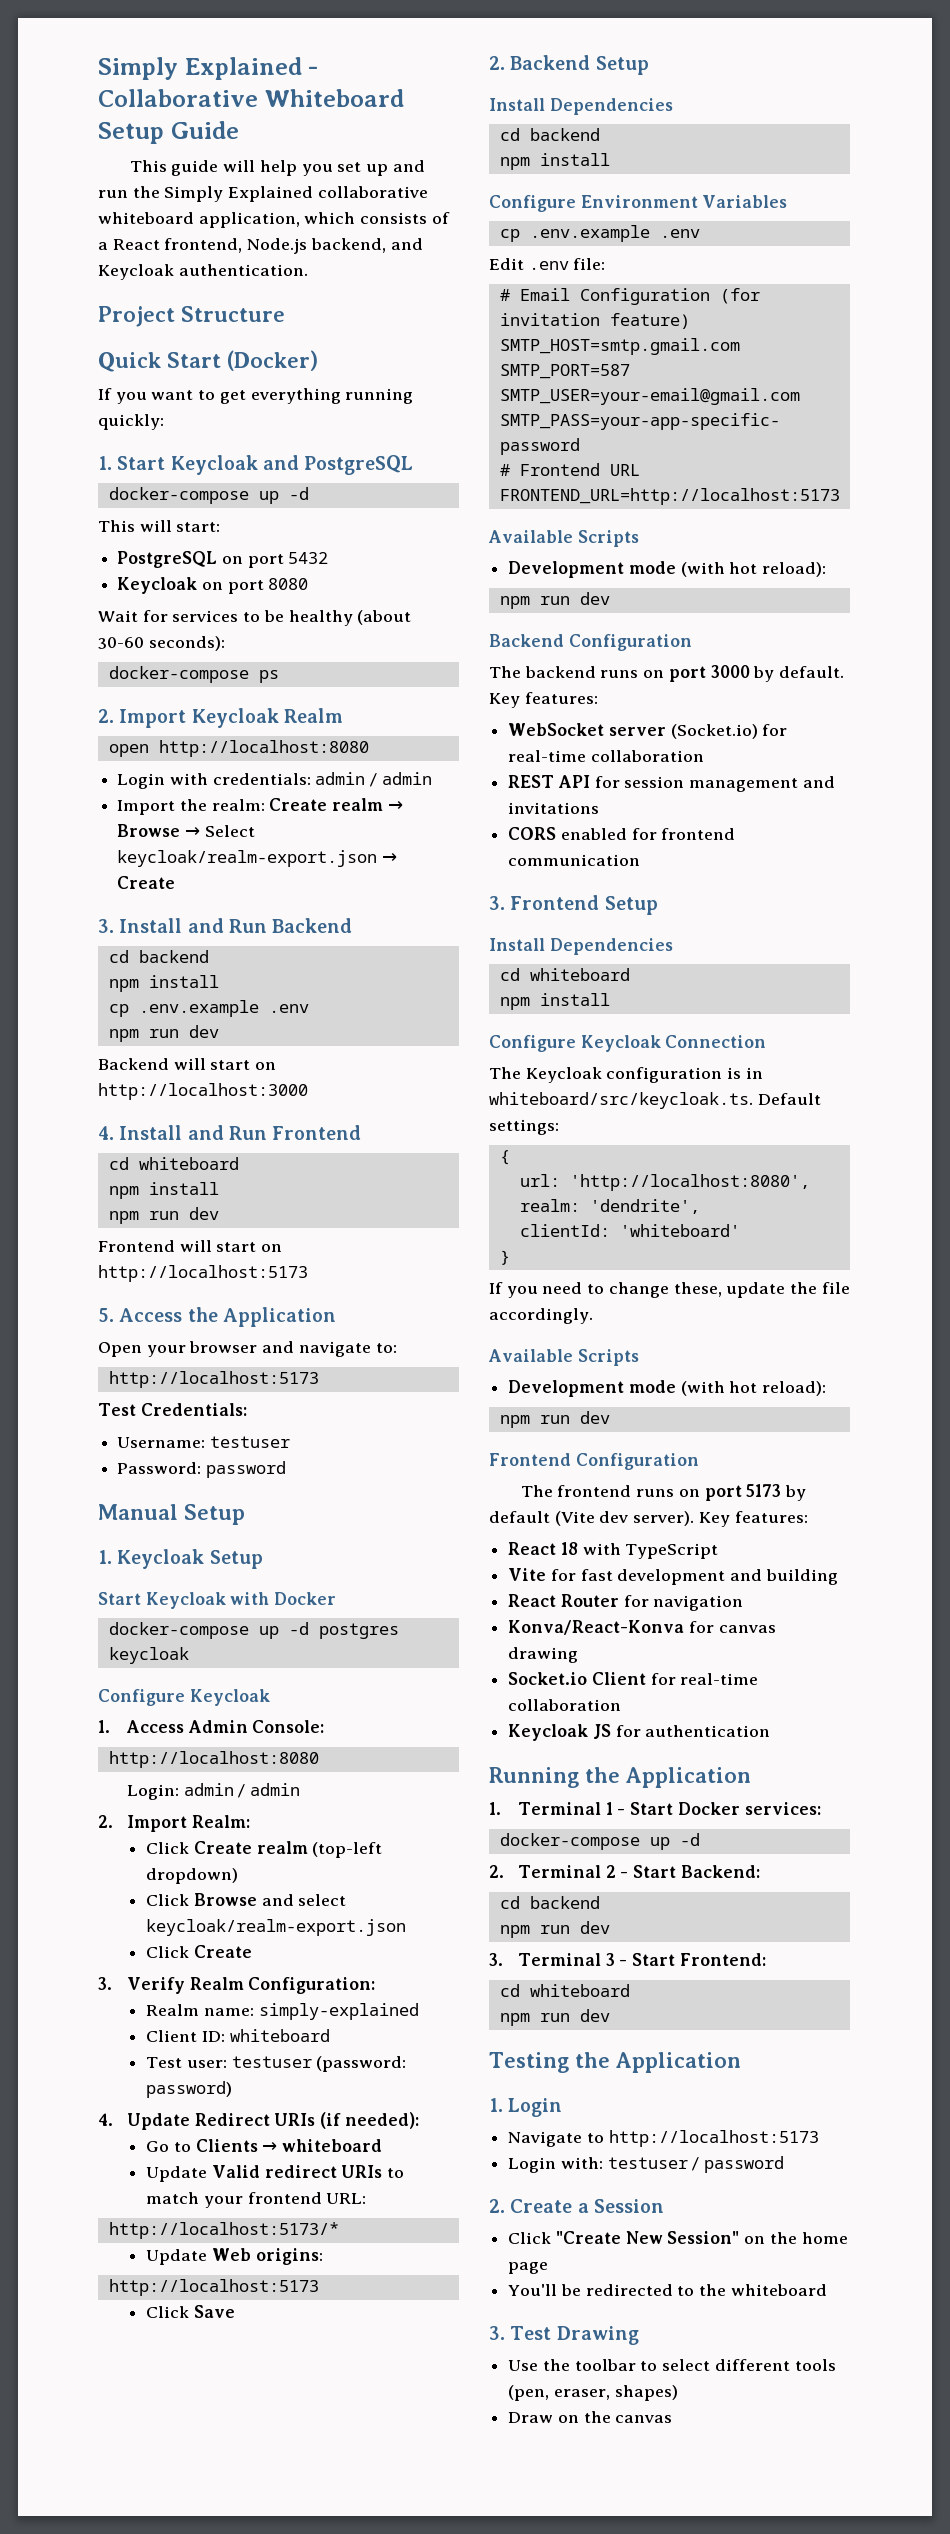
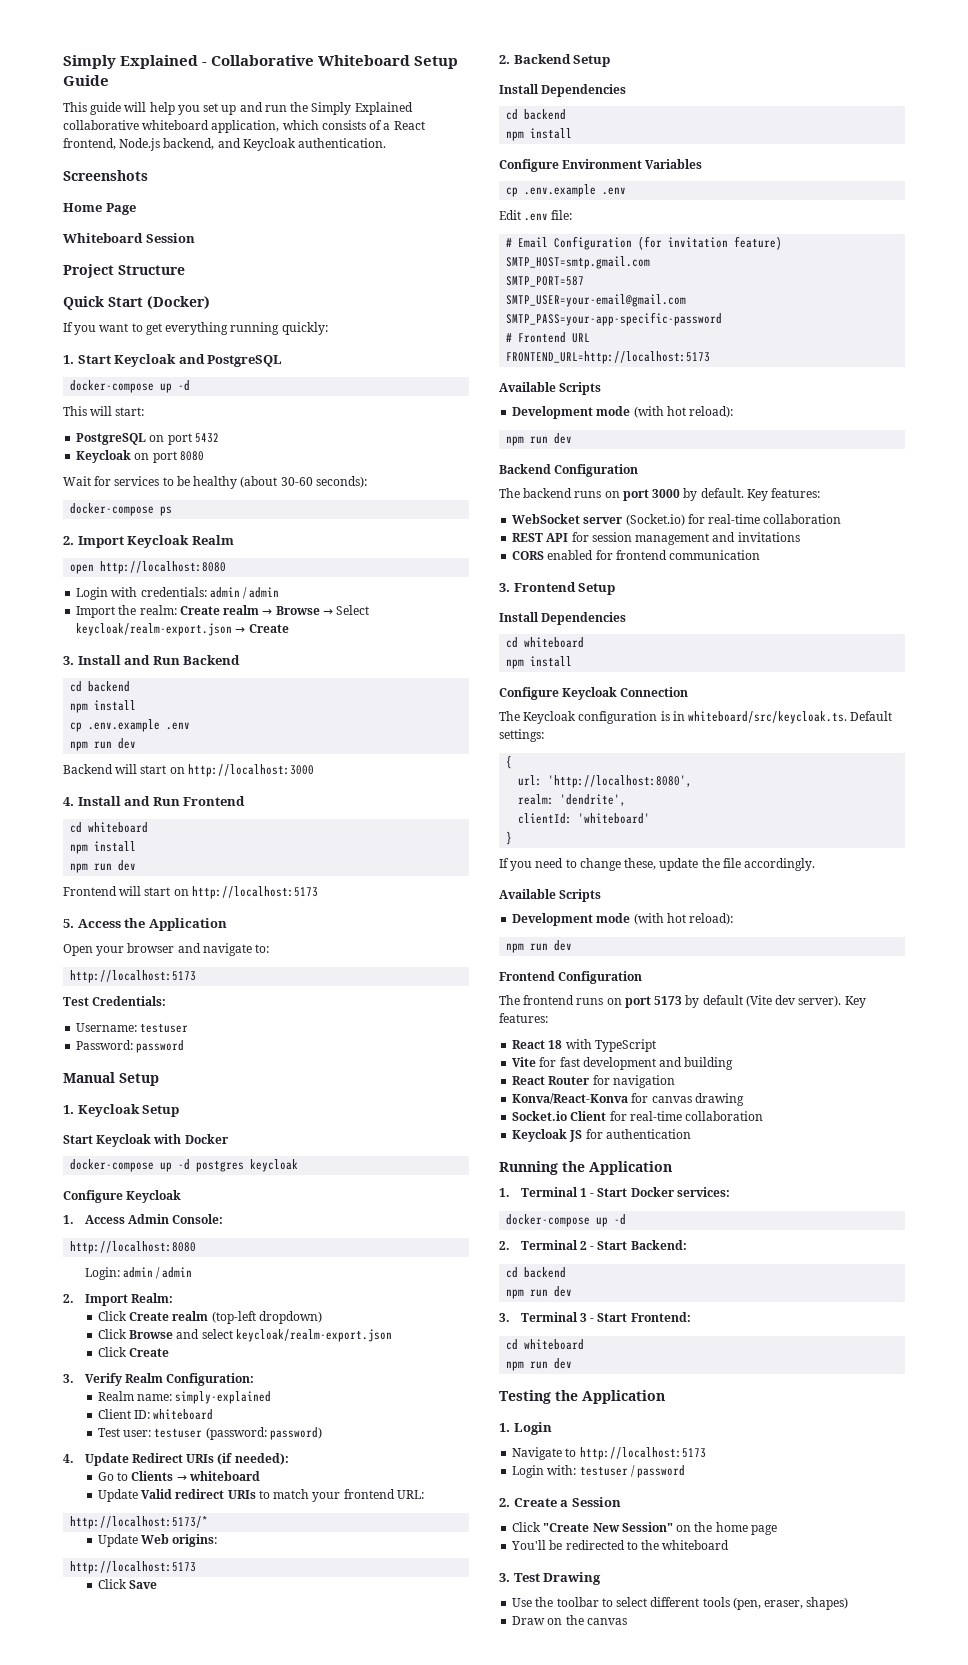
(308, 270) none -> [63,170,148,181] [63,203,136,215] [63,233,195,243] // Screenshots // Home Page // Whiteboard Session

